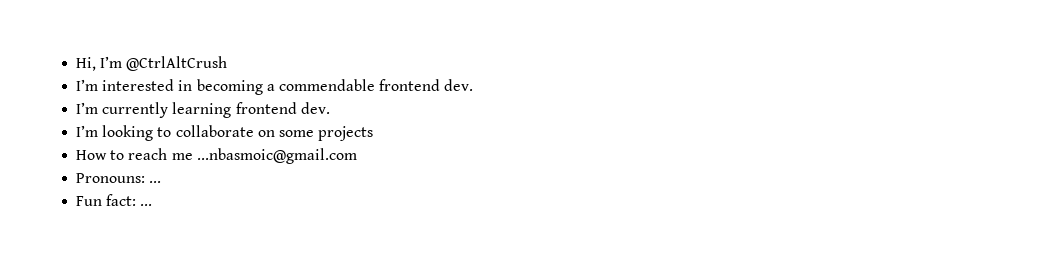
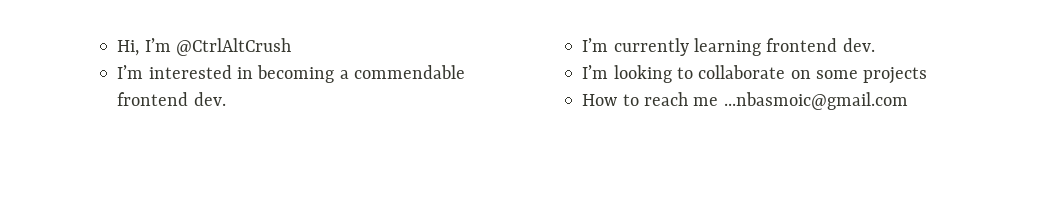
[76,173,162,183] [76,194,153,206] // Pronouns: ... // Fun fact: ... -> (908, 101) none

